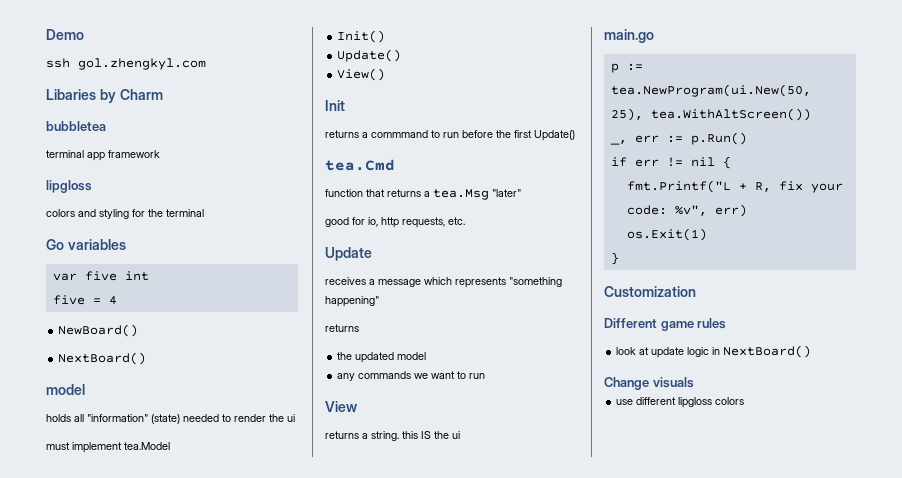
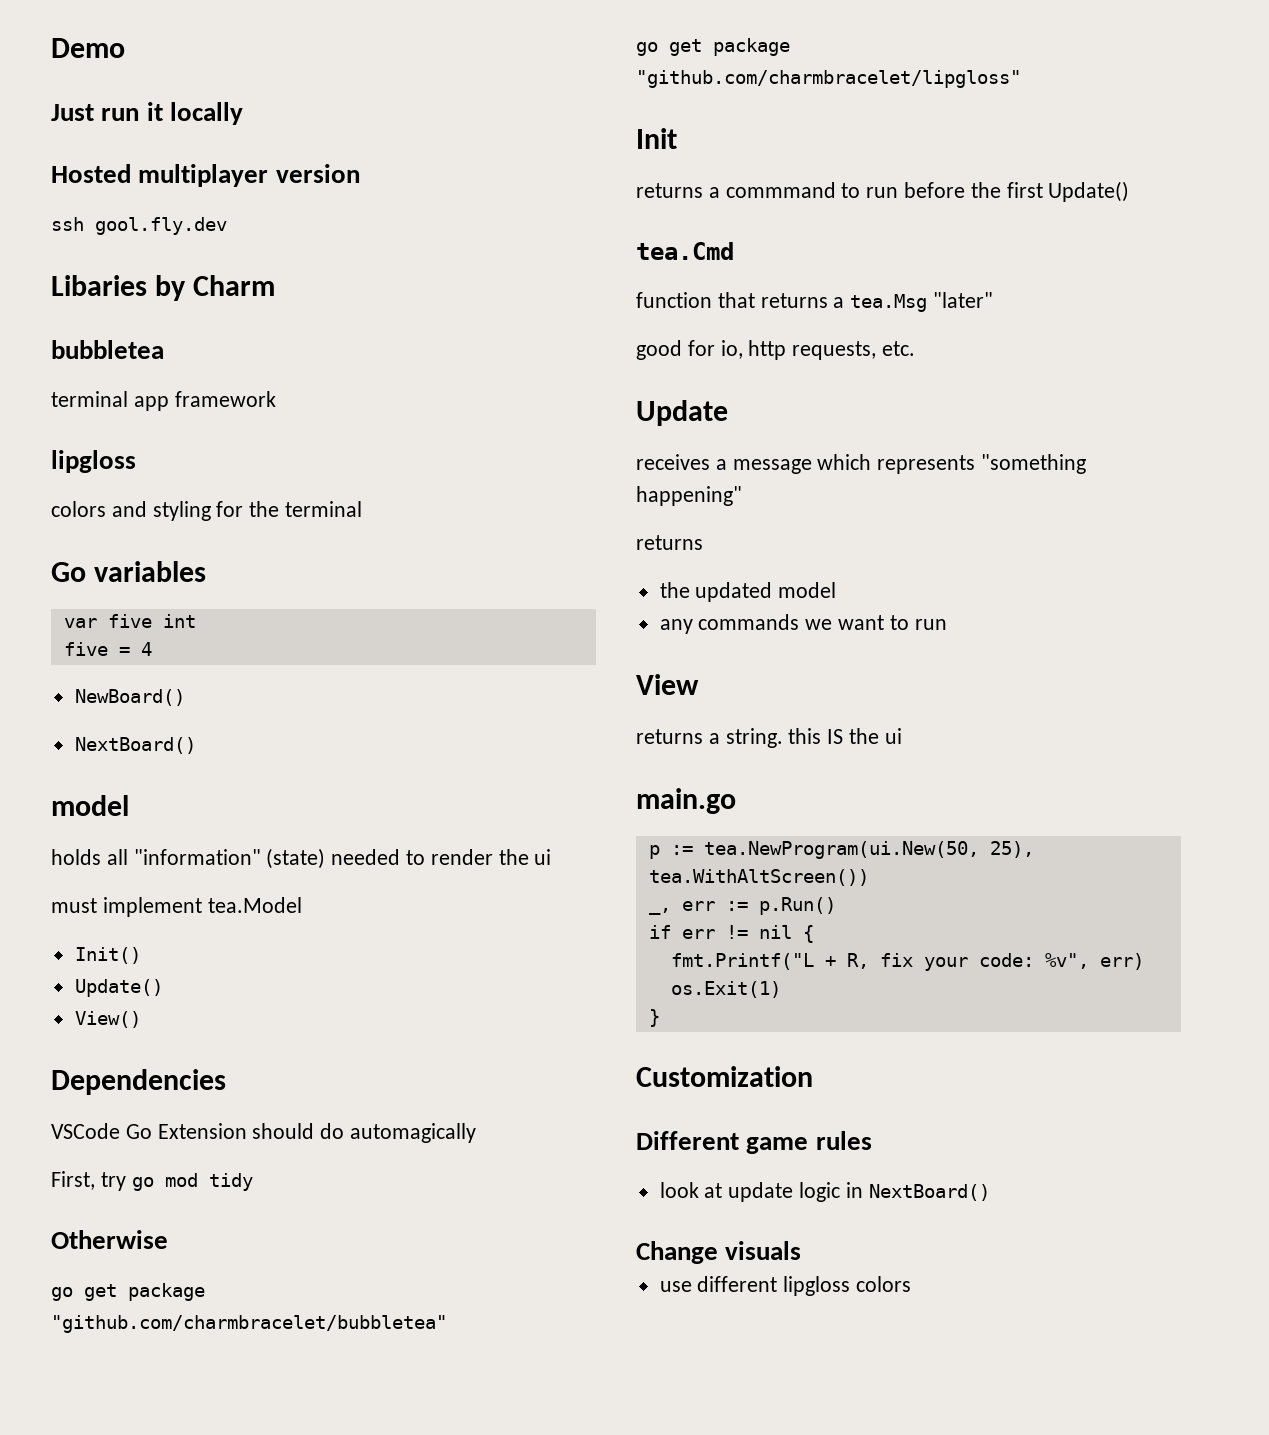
(84, 34) none -> [51,102,243,125] [51,164,360,187] // Just run it locally // Hosted multiplayer version
[78,58,206,70] gol.zhengkyl.com -> [95,217,227,235] gool.fly.dev
(386, 74) none -> [51,1069,226,1095] [51,1123,477,1143] [51,1171,253,1191] [51,1230,168,1249] [51,1283,205,1301] [51,1315,447,1333] [636,38,790,56] [636,70,1021,88] // Dependencies // VSCode Go Extension should do automagically // First, try go mod tidy // Otherwise // go get package "github.com/charmbracelet/bubbletea" // go get package "github.com/charmbracelet/lipgloss"

